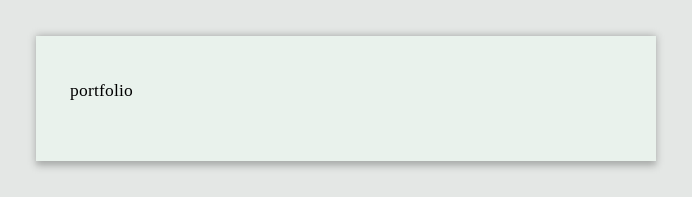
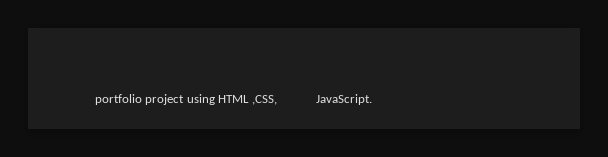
(133, 92) none -> [145,94,372,105] project using HTML ,CSS, JavaScript.

